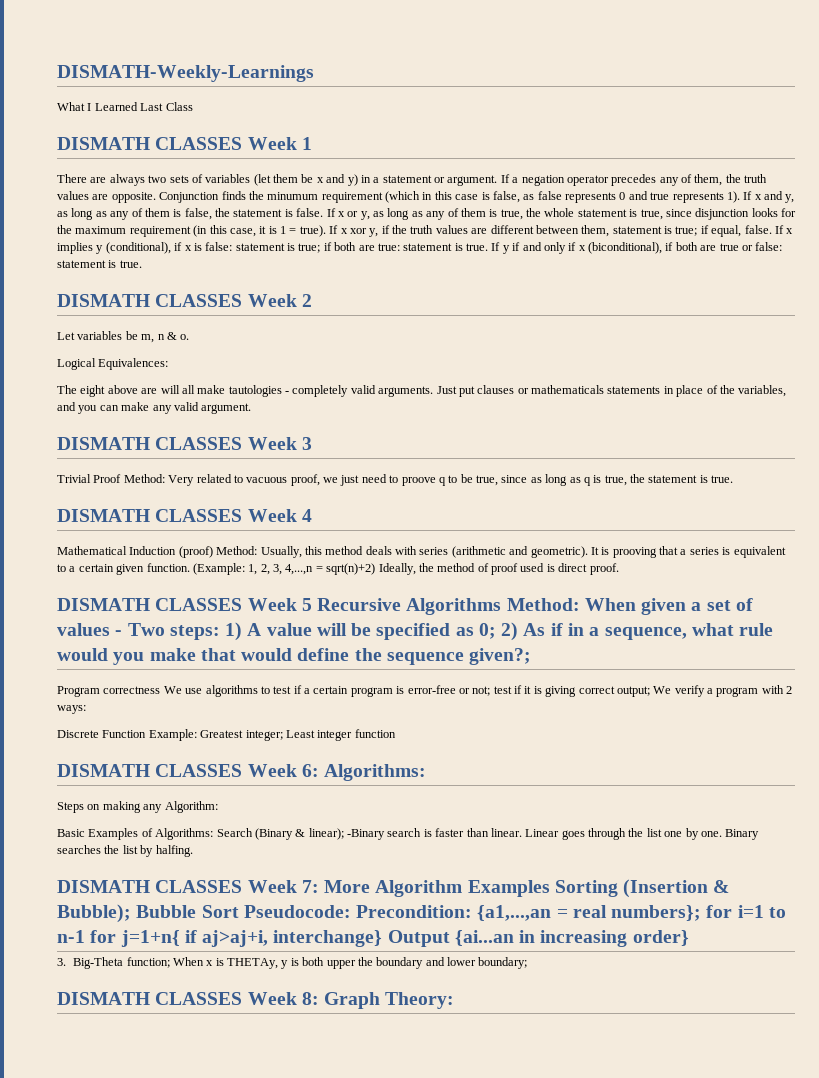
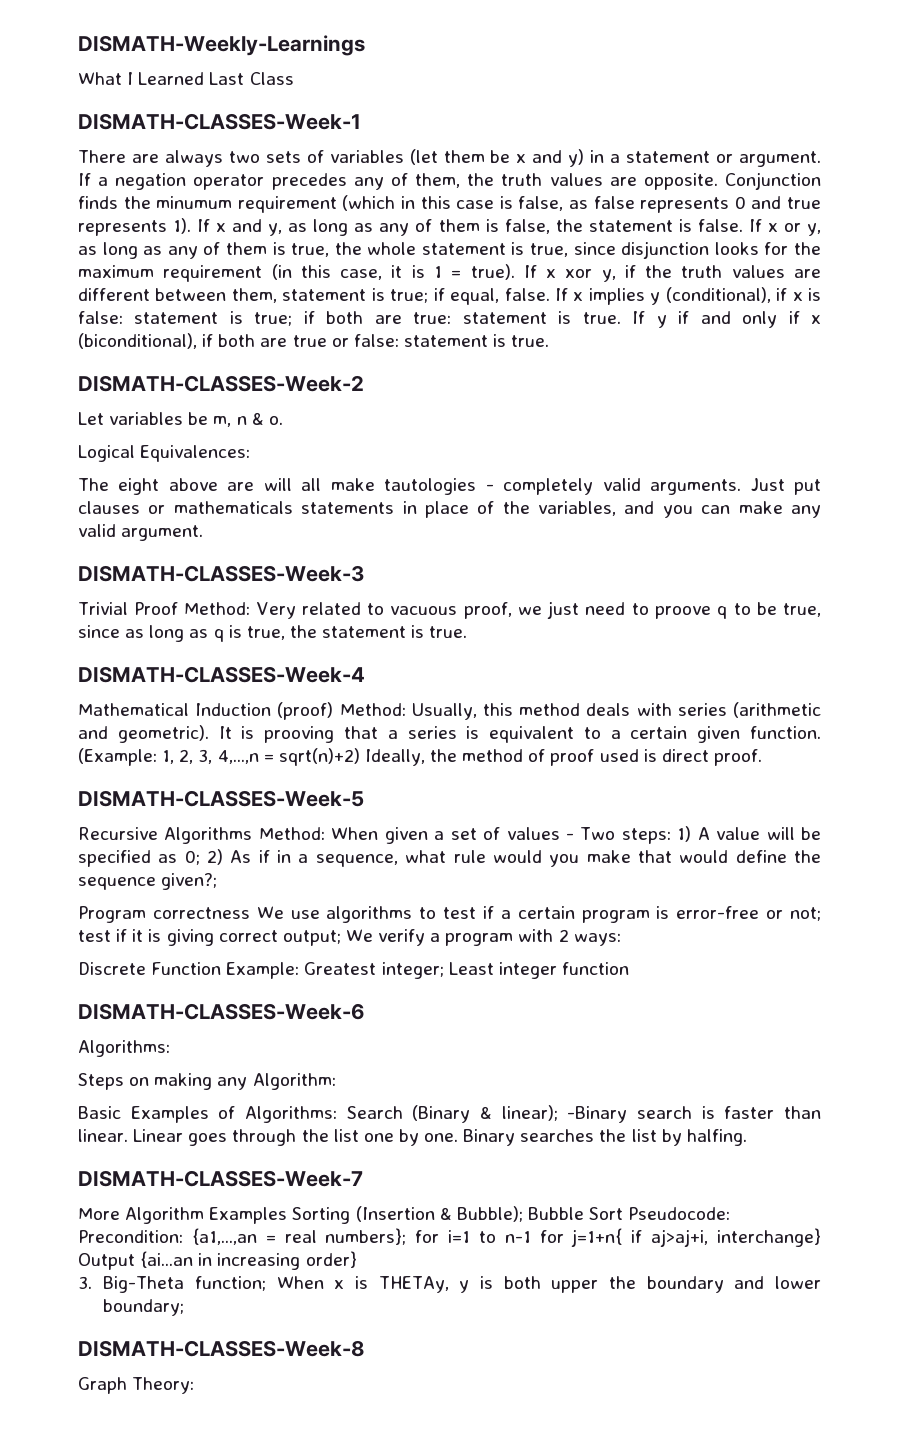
[57,137,312,150] DISMATH CLASSES Week 1 -> [78,113,361,130] DISMATH-CLASSES-Week-1
[57,294,312,307] DISMATH CLASSES Week 2 -> [78,375,364,392] DISMATH-CLASSES-Week-2
[57,437,312,450] DISMATH CLASSES Week 3 -> [78,565,364,582] DISMATH-CLASSES-Week-3
[57,509,312,522] DISMATH CLASSES Week 4 -> [78,666,365,683] DISMATH-CLASSES-Week-4
[57,598,312,611] DISMATH CLASSES Week 5 -> [78,790,364,807] DISMATH-CLASSES-Week-5 //
[57,764,319,777] DISMATH CLASSES Week 6: -> [78,1003,365,1020] DISMATH-CLASSES-Week-6 //
[57,880,319,893] DISMATH CLASSES Week 7: -> [78,1170,363,1187] DISMATH-CLASSES-Week-7 //
[57,992,319,1005] DISMATH CLASSES Week 8: -> [78,1340,365,1357] DISMATH-CLASSES-Week-8 //

